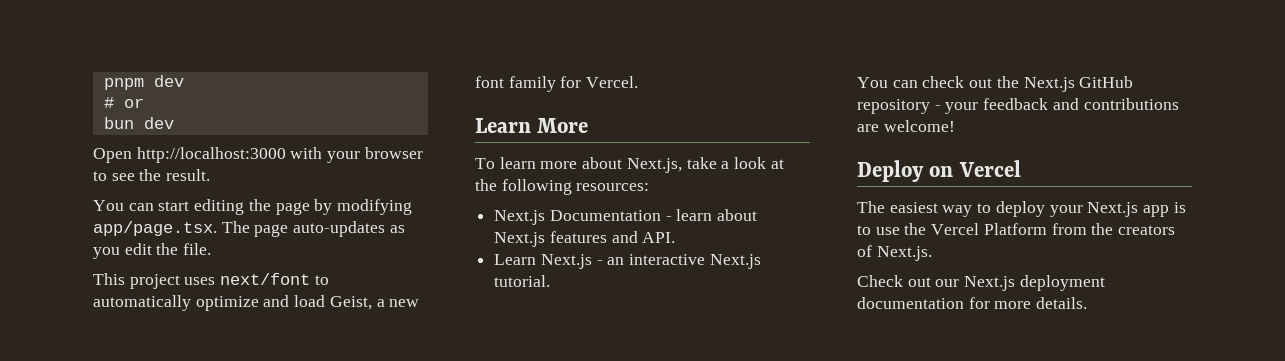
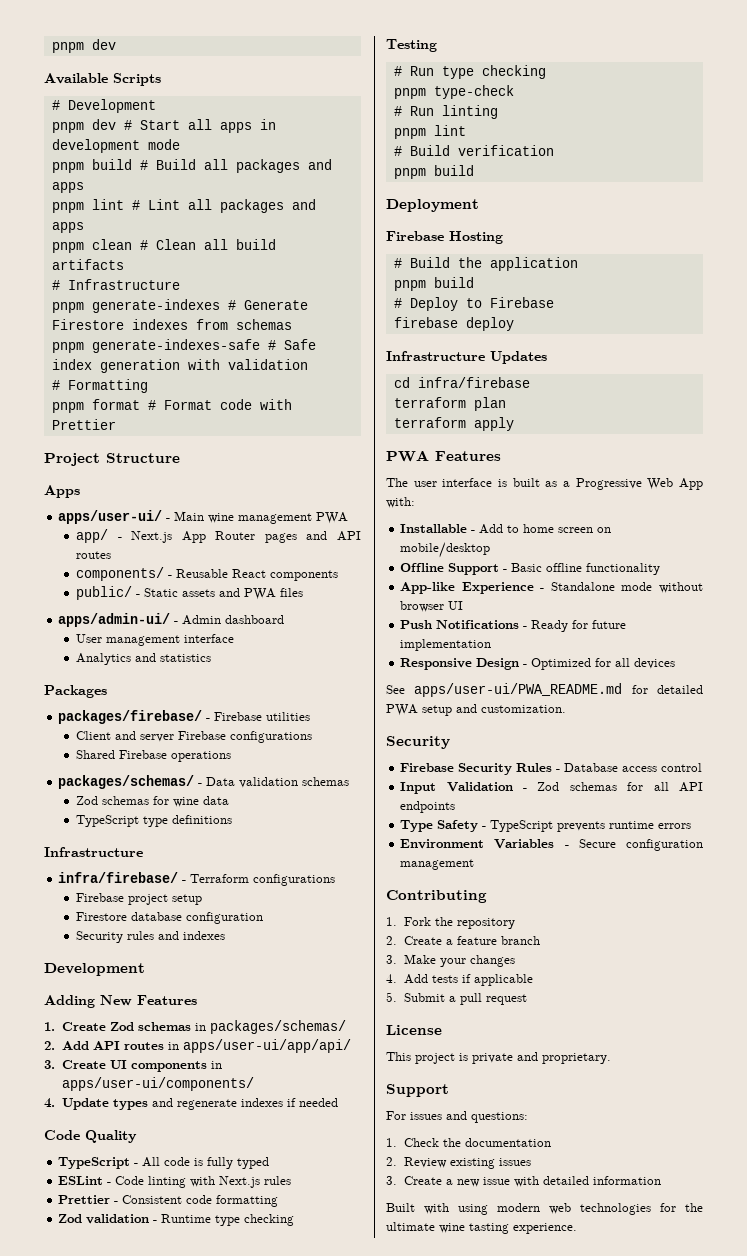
[103,75,184,90] [103,97,144,108] [103,117,174,129] [93,147,423,163] [93,169,211,181] [93,199,413,215] [93,221,405,237] [93,243,212,259] [93,273,329,289] [93,295,420,311] [475,76,639,92] [475,118,589,133] [475,157,784,173] [475,179,650,195] [494,209,758,225] [494,231,676,247] [494,254,761,269] [494,275,551,287] [857,76,1134,92] [857,98,1179,114] [857,120,955,132] [857,160,1021,182] [857,201,1186,217] [857,223,1176,235] [857,245,932,261] [857,275,1105,291] [857,297,1088,309] pnpm dev // # or // bun dev // Open http://localhost:3000 with your browser to see the result. // You can start editing the page by modifying app/page.tsx. The page auto-updates as you edit the file. // This project uses next/font to automatically optimize and load Geist, a new font family for Vercel. // Learn More // To learn more about Next.js, take a look at the following resources: // Next.js Documentation - learn about Next.js features and API. // Learn Next.js - an interactive Next.js tutorial. // You can check out the Next.js GitHub repository - your feedback and contributions are welcome! // Deploy on Vercel // The easiest way to deploy your Next.js app is to use the Vercel Platform from the creators of Next.js. // Check out our Next.js deployment documentation for more details. -> [51,39,116,53] [44,73,161,86] [51,99,156,113] [51,119,276,133] [51,139,180,153] [51,159,332,173] [51,182,84,193] [51,199,316,213] [51,222,84,233] [51,239,276,253] [51,259,124,270] [51,279,180,290] [51,299,308,313] [51,319,292,330] [51,339,316,353] [51,359,308,373] [51,379,148,393] [51,399,292,413] [51,419,116,430] [44,453,180,466] [44,485,80,498] [58,510,349,524] [76,529,361,543] [76,551,112,559] [76,567,339,581] [76,586,304,600] [58,613,285,627] [76,634,235,646] [76,653,212,665] [44,685,107,698] [58,710,311,724] [76,731,313,743] [76,750,232,762] [58,775,350,789] [76,796,230,807] [76,815,233,827] [44,847,143,857] [58,872,336,886] [76,893,203,905] [76,912,264,924] [76,931,226,943] [44,963,145,976] [44,995,197,1008] [44,1020,346,1034] [44,1039,351,1053] [44,1060,222,1072] [61,1077,254,1091] [44,1098,338,1110] [44,1130,137,1143] [58,1157,270,1169] [58,1176,292,1188] [58,1195,279,1207] [58,1214,295,1226] [386,39,437,52] [393,65,546,79] [393,85,514,99] [393,105,498,119] [393,125,466,139] [393,145,554,156] [393,165,474,179] [386,199,479,212] [386,231,503,244] [393,257,578,271] [393,277,474,291] [393,297,554,311] [393,317,514,331] [386,351,547,364] [393,377,530,388] [393,397,506,411] [393,417,514,431] [386,450,501,462] [386,478,703,490] [386,497,415,508] [400,524,612,534] [400,542,491,558] [400,563,661,575] [400,582,703,594] [400,601,464,612] [400,620,627,632] [400,639,492,651] [400,658,676,670] [386,683,703,697] [386,704,566,716] [386,736,450,749] [400,763,703,775] [400,782,703,794] [400,801,456,813] [400,820,692,832] [400,839,703,851] [400,859,475,870] [386,890,487,903] [386,917,515,929] [386,936,540,945] [386,954,515,967] [386,974,533,986] [386,992,527,1005] [386,1025,442,1035] [386,1052,611,1064] [386,1084,449,1097] [386,1111,528,1123] [386,1138,551,1147] [386,1157,531,1169] [386,1176,661,1187] [386,1203,703,1215] [386,1222,577,1234] pnpm dev // Available Scripts // # Development // pnpm dev # Start all apps in development mode // pnpm build # Build all packages and apps // pnpm lint # Lint all packages and apps // pnpm clean # Clean all build artifacts // # Infrastructure // pnpm generate-indexes # Generate Firestore indexes from schemas // pnpm generate-indexes-safe # Safe index generation with validation // # Formatting // pnpm format # Format code with Prettier // Project Structure // Apps // apps/user-ui/ - Main wine management PWA // app/ - Next.js App Router pages and API routes // components/ - Reusable React components // public/ - Static assets and PWA files // apps/admin-ui/ - Admin dashboard // User management interface // Analytics and statistics // Packages // packages/firebase/ - Firebase utilities // Client and server Firebase configurations // Shared Firebase operations // packages/schemas/ - Data validation schemas // Zod schemas for wine data // TypeScript type definitions // Infrastructure // infra/firebase/ - Terraform configurations // Firebase project setup // Firestore database configuration // Security rules and indexes // Development // Adding New Features // 1. Create Zod schemas in packages/schemas/ // 2. Add API routes in apps/user-ui/app/api/ // 3. Create UI components in apps/user-ui/components/ // 4. Update types and regenerate indexes if needed // Code Quality // TypeScript - All code is fully typed // ESLint - Code linting with Next.js rules // Prettier - Consistent code formatting // Zod validation - Runtime type checking // Testing // # Run type checking // pnpm type-check // # Run linting // pnpm lint // # Build verification // pnpm build // Deployment // Firebase Hosting // # Build the application // pnpm build // # Deploy to Firebase // firebase deploy // Infrastructure Updates // cd infra/firebase // terraform plan // terraform apply // PWA Features // The user interface is built as a Progressive Web App with: // Installable - Add to home screen on mobile/desktop // Offline Support - Basic offline functionality // App-like Experience - Standalone mode without browser UI // Push Notifications - Ready for future implementation // Responsive Design - Optimized for all devices // See apps/user-ui/PWA_README.md for detailed PWA setup and customization. // Security // Firebase Security Rules - Database access control // Input Validation - Zod schemas for all API endpoints // Type Safety - TypeScript prevents runtime errors // Environment Variables - Secure configuration management // Contributing // 1. Fork the repository // 2. Create a feature branch // 3. Make your changes // 4. Add tests if applicable // 5. Submit a pull request // License // This project is private and proprietary. // Support // For issues and questions: // 1. Check the documentation // 2. Review existing issues // 3. Create a new issue with detailed information // Built with using modern web technologies for the ultimate wine tasting experience.

